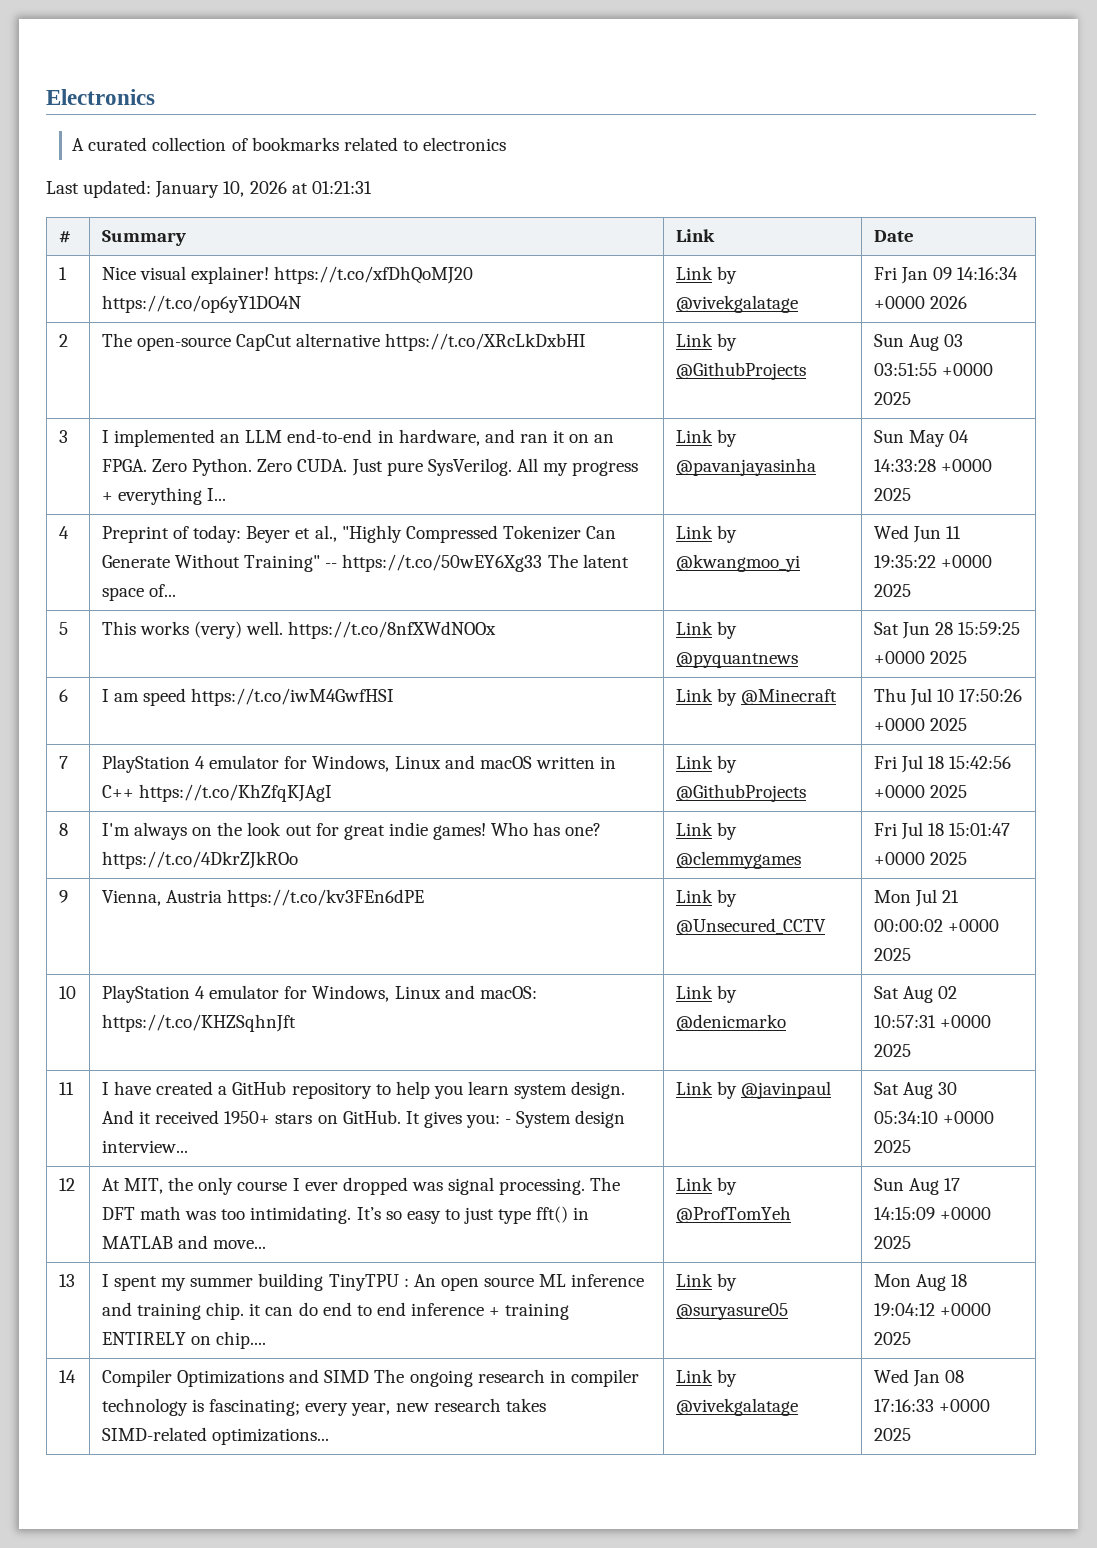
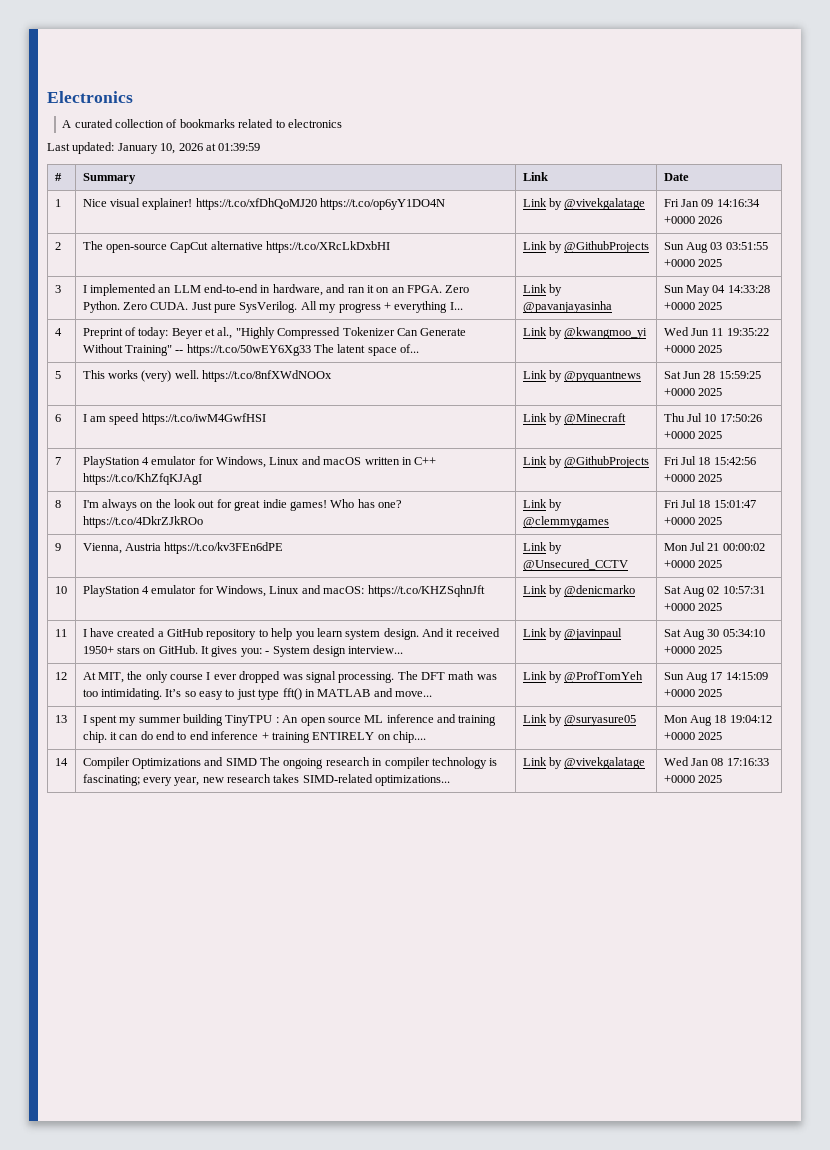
[311,181,372,194] 01:21:31 -> [218,143,261,151] 01:39:59

